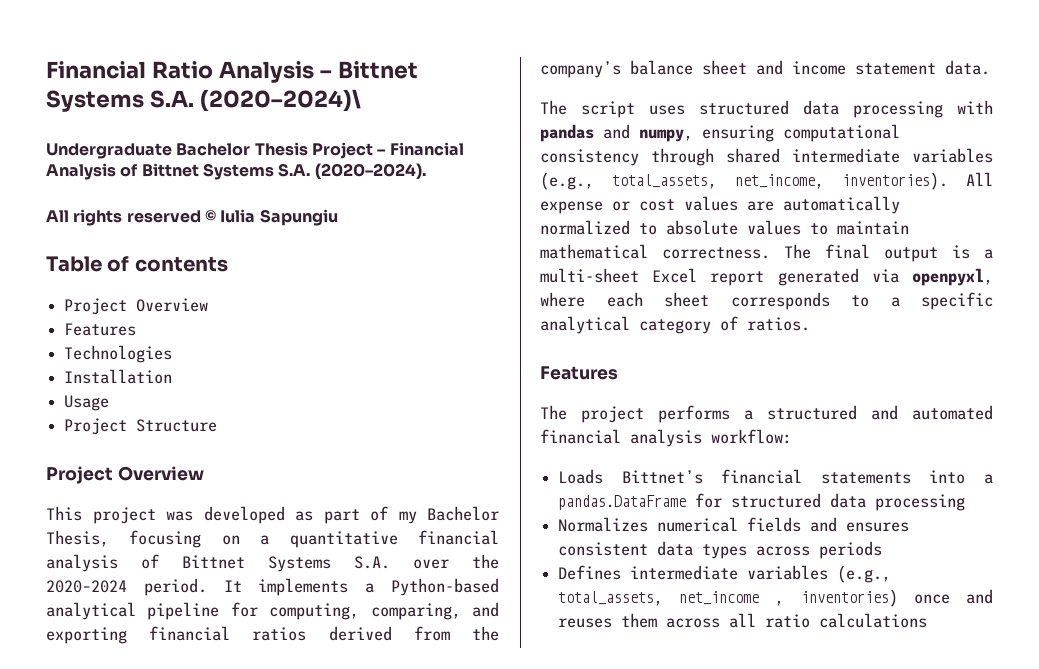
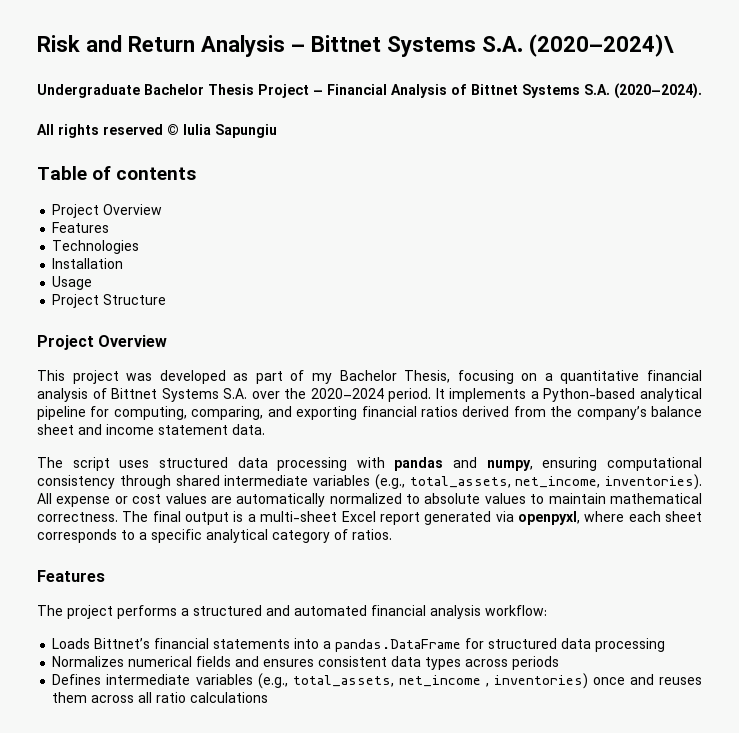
[46,61,213,79] Financial Ratio -> [37,35,195,52] Risk and Return

